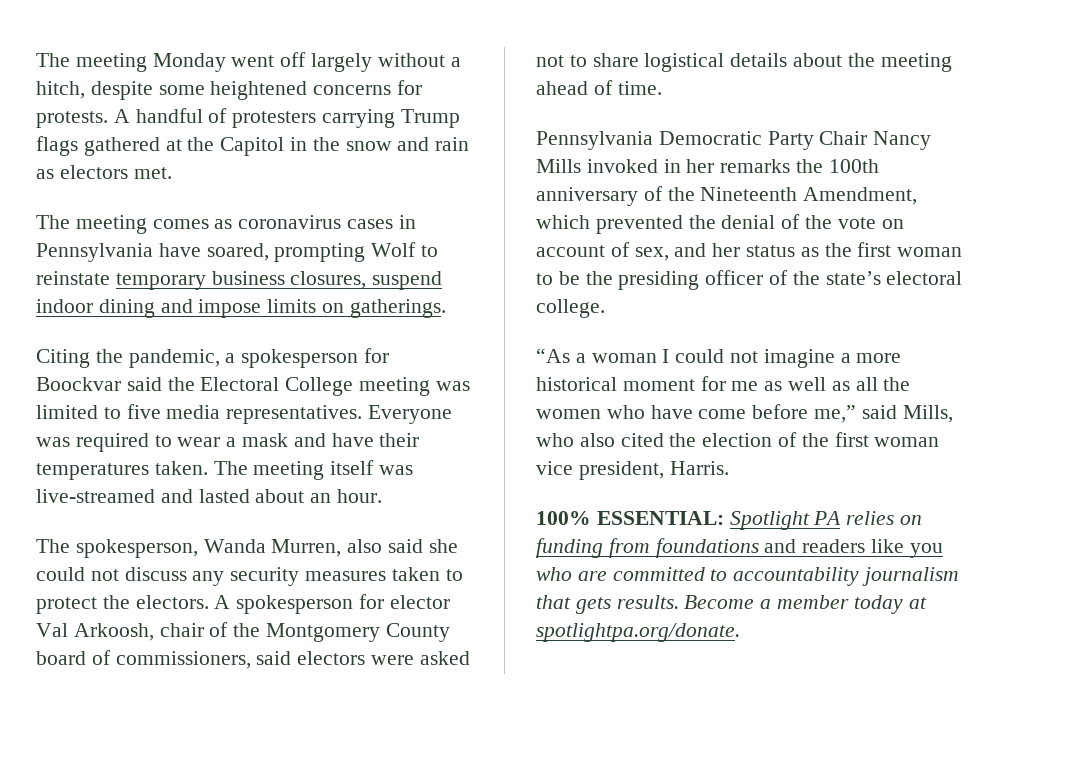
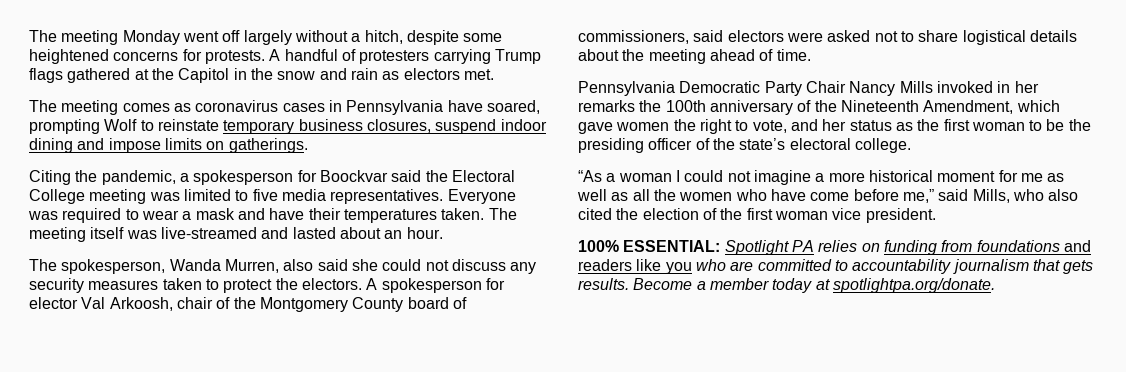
[595,214,904,234] [536,242,669,261] prevented the denial of the vote on account of sex, -> [578,119,787,134] gave women the right to vote,
[578,461,729,480] president, Harris. -> [865,208,936,223] president.

